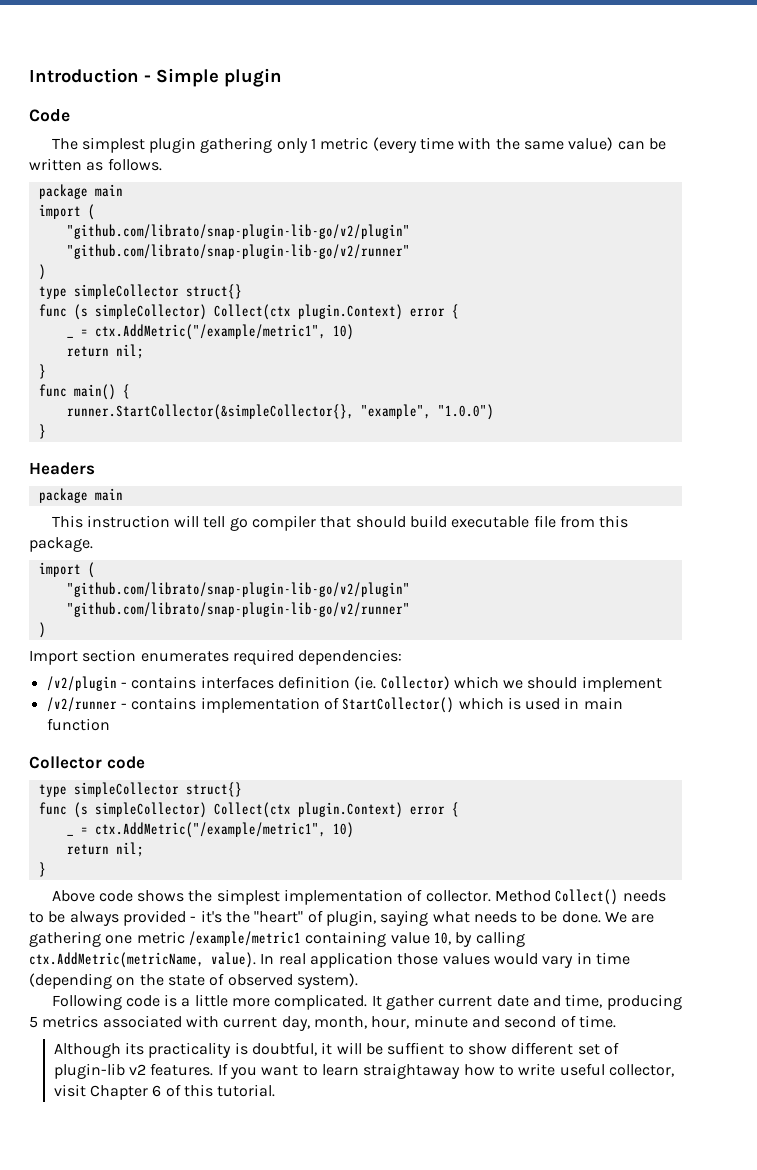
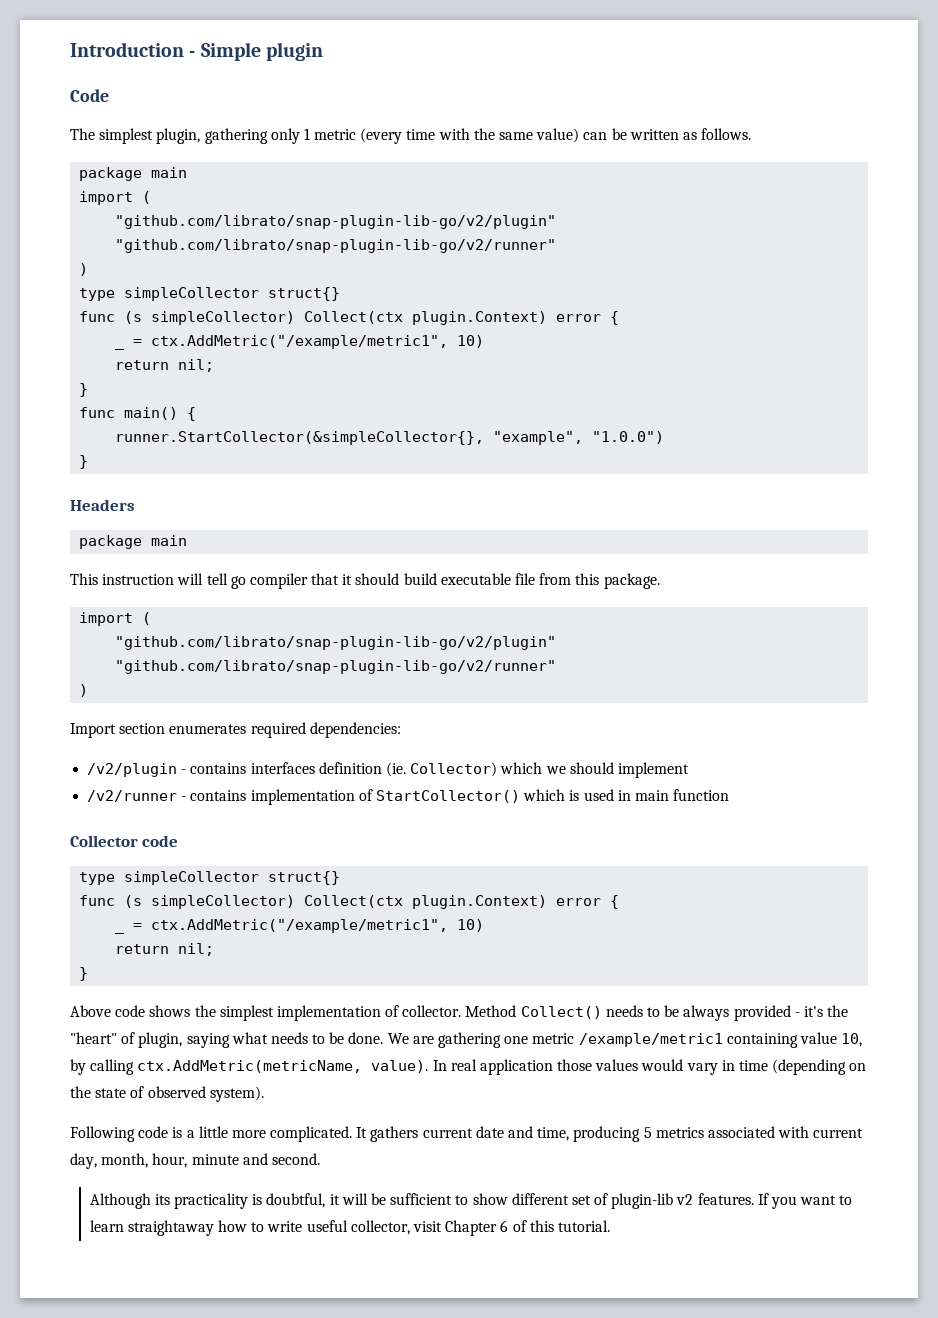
[149,137,197,153] plugin -> [156,128,201,144] plugin,
(352, 522) none -> [342,574,353,585] it
[386,995,435,1010] gather -> [370,1126,419,1142] gathers
[504,1015,616,1028] second of time. -> [271,1153,320,1165] second.
[387,1042,445,1055] suffient -> [390,1193,453,1205] sufficient

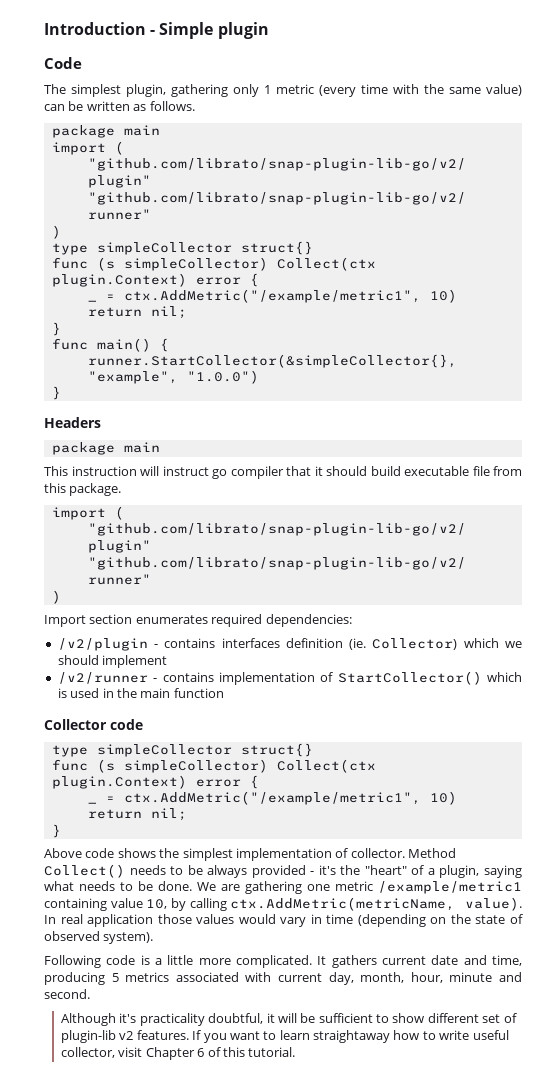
[206,573,228,585] tell -> [162,466,209,476] instruct
(631, 795) none -> [116,688,137,698] the
(136, 1038) none -> [427,868,435,875] a
[154,1193,263,1209] its practicality is -> [119,1013,205,1026] it's practicality

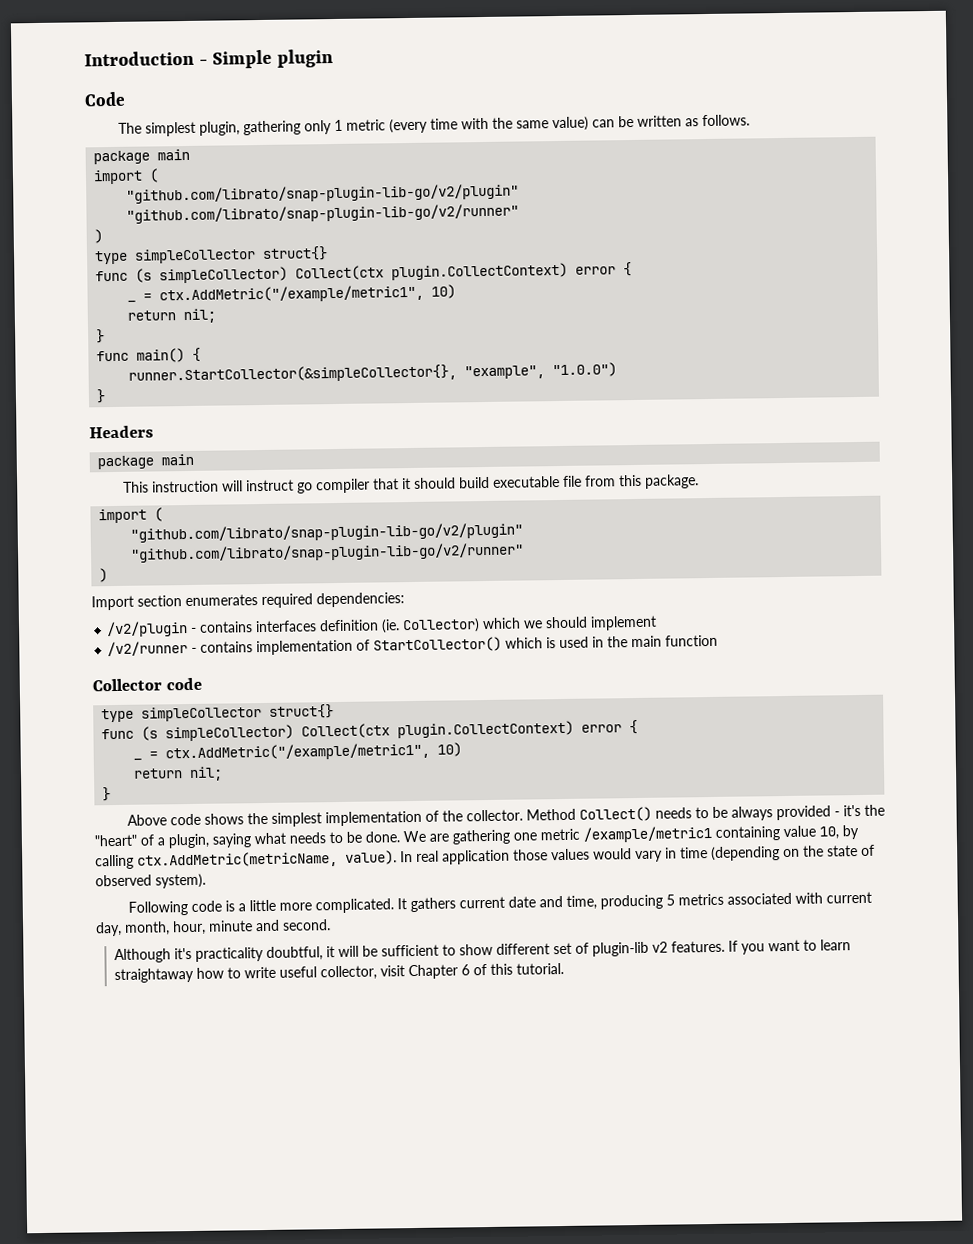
[51,273,187,287] plugin.Context) -> [391,262,569,281] plugin.CollectContext)
[51,775,187,789] plugin.Context) -> [397,720,575,739] plugin.CollectContext)
(349, 853) none -> [441,810,463,822] the

